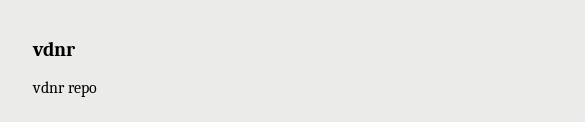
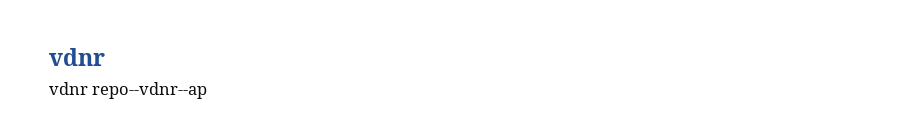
[68,84,98,97] repo -> [92,82,208,99] repo--vdnr--ap

